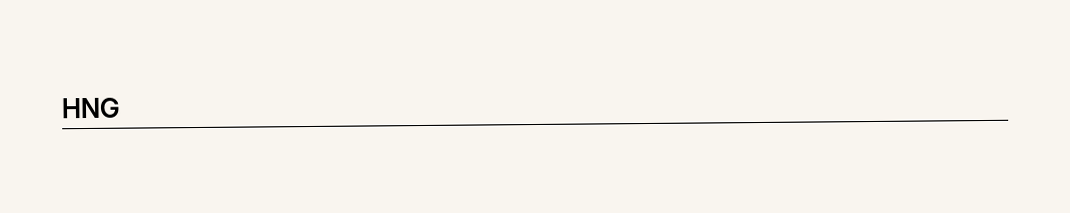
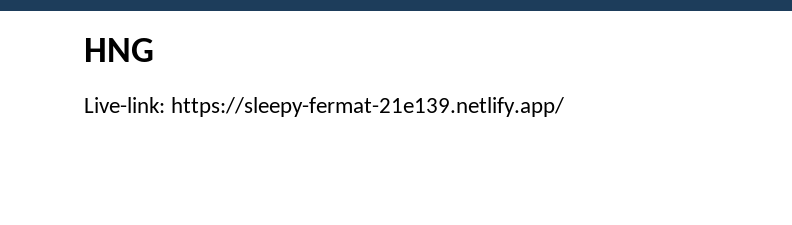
(120, 108) none -> [84,97,565,117] // Live-link: https://sleepy-fermat-21e139.netlify.app/

